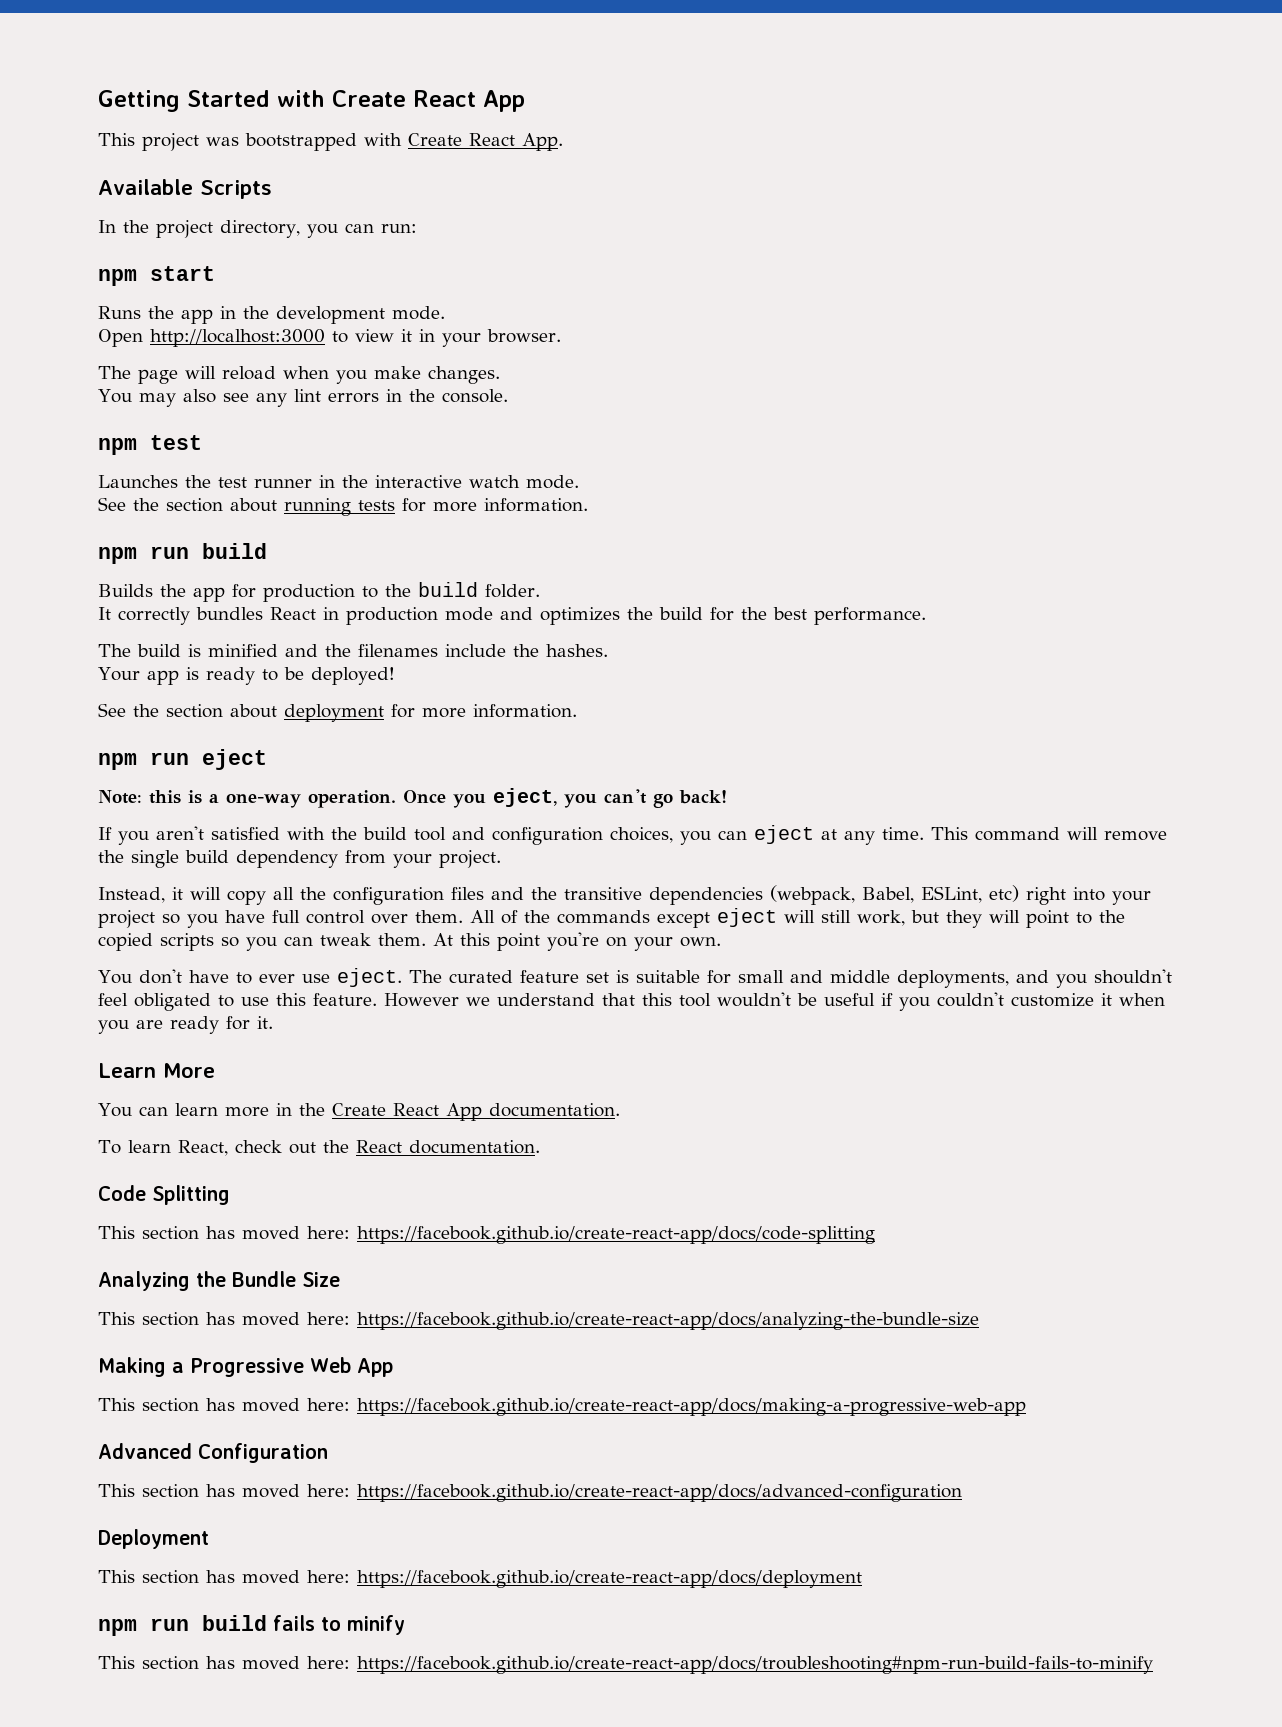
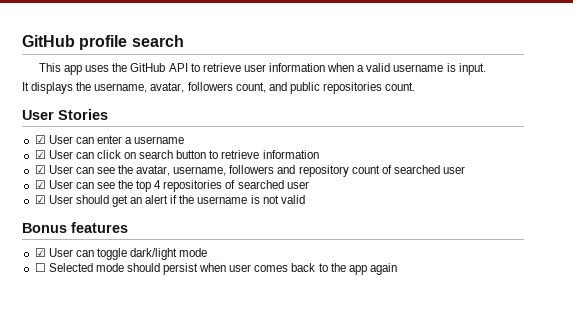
[98,90,525,112] [98,133,563,151] [98,179,272,199] [98,220,417,238] [98,266,215,286] [98,306,445,324] [98,329,561,347] [98,366,500,384] [98,389,508,407] [98,435,202,455] [98,475,579,489] [98,497,588,516] [98,543,267,564] [98,582,540,602] [98,607,926,625] [98,644,608,657] [98,667,395,685] [98,703,577,722] [98,749,267,770] [98,788,727,808] [98,825,1167,845] [98,850,501,868] [98,885,1151,905] [98,908,1125,928] [98,932,721,951] [98,968,1172,988] [98,992,1165,1011] [98,1016,273,1034] [98,1063,215,1078] [98,1103,620,1121] [98,1140,540,1156] [98,1185,230,1205] [98,1226,875,1244] [98,1271,340,1291] [98,1312,979,1330] [98,1357,393,1377] [98,1398,1026,1416] [98,1443,328,1463] [98,1484,962,1502] [98,1529,209,1549] [98,1570,862,1588] [98,1615,405,1636] [98,1656,1153,1674] Getting Started with Create React App // This project was bootstrapped with Create React App. // Available Scripts // In the project directory, you can run: // npm start // Runs the app in the development mode. // Open http://localhost:3000 to view it in your browser. // The page will reload when you make changes. // You may also see any lint errors in the console. // npm test // Launches the test runner in the interactive watch mode. // See the section about running tests for more information. // npm run build // Builds the app for production to the build folder. // It correctly bundles React in production mode and optimizes the build for the best performance. // The build is minified and the filenames include the hashes. // Your app is ready to be deployed! // See the section about deployment for more information. // npm run eject // Note: this is a one-way operation. Once you eject, you can't go back! // If you aren't satisfied with the build tool and configuration choices, you can eject at any time. This command will remove the single build dependency from your project. // Instead, it will copy all the configuration files and the transitive dependencies (webpack, Babel, ESLint, etc) right into your project so you have full control over them. All of the commands except eject will still work, but they will point to the copied scripts so you can tweak them. At this point you're on your own. // You don't have to ever use eject. The curated feature set is suitable for small and middle deployments, and you shouldn't feel obligated to use this feature. However we understand that this tool wouldn't be useful if you couldn't customize it when you are ready for it. // Learn More // You can learn more in the Create React App documentation. // To learn React, check out the React documentation. // Code Splitting // This section has moved here: https://facebook.github.io/create-react-app/docs/code-splitting // Analyzing the Bundle Size // This section has moved here: https://facebook.github.io/create-react-app/docs/analyzing-the-bundle-size // Making a Progressive Web App // This section has moved here: https://facebook.github.io/create-react-app/docs/making-a-progressive-web-app // Advanced Configuration // This section has moved here: https://facebook.github.io/create-react-app/docs/advanced-configuration // Deployment // This section has moved here: https://facebook.github.io/create-react-app/docs/deployment // npm run build fails to minify // This section has moved here: https://facebook.github.io/create-react-app/docs/troubleshooting#npm-run-build-fails-to-minify -> [22,35,184,50] [39,63,486,75] [22,82,416,94] [22,109,108,120] [34,135,185,144] [34,150,319,159] [34,165,466,177] [34,180,309,192] [34,195,305,207] [22,222,128,233] [34,248,208,260] [34,263,397,275] GitHub profile search // This app uses the GitHub API to retrieve user information when a valid username is input. // It displays the username, avatar, followers count, and public repositories count. // User Stories // ☑ User can enter a username // ☑ User can click on search button to retrieve information // ☑ User can see the avatar, username, followers and repository count of searched user // ☑ User can see the top 4 repositories of searched user // ☑ User should get an alert if the username is not valid // Bonus features // ☑ User can toggle dark/light mode // ☐ Selected mode should persist when user comes back to the app again

